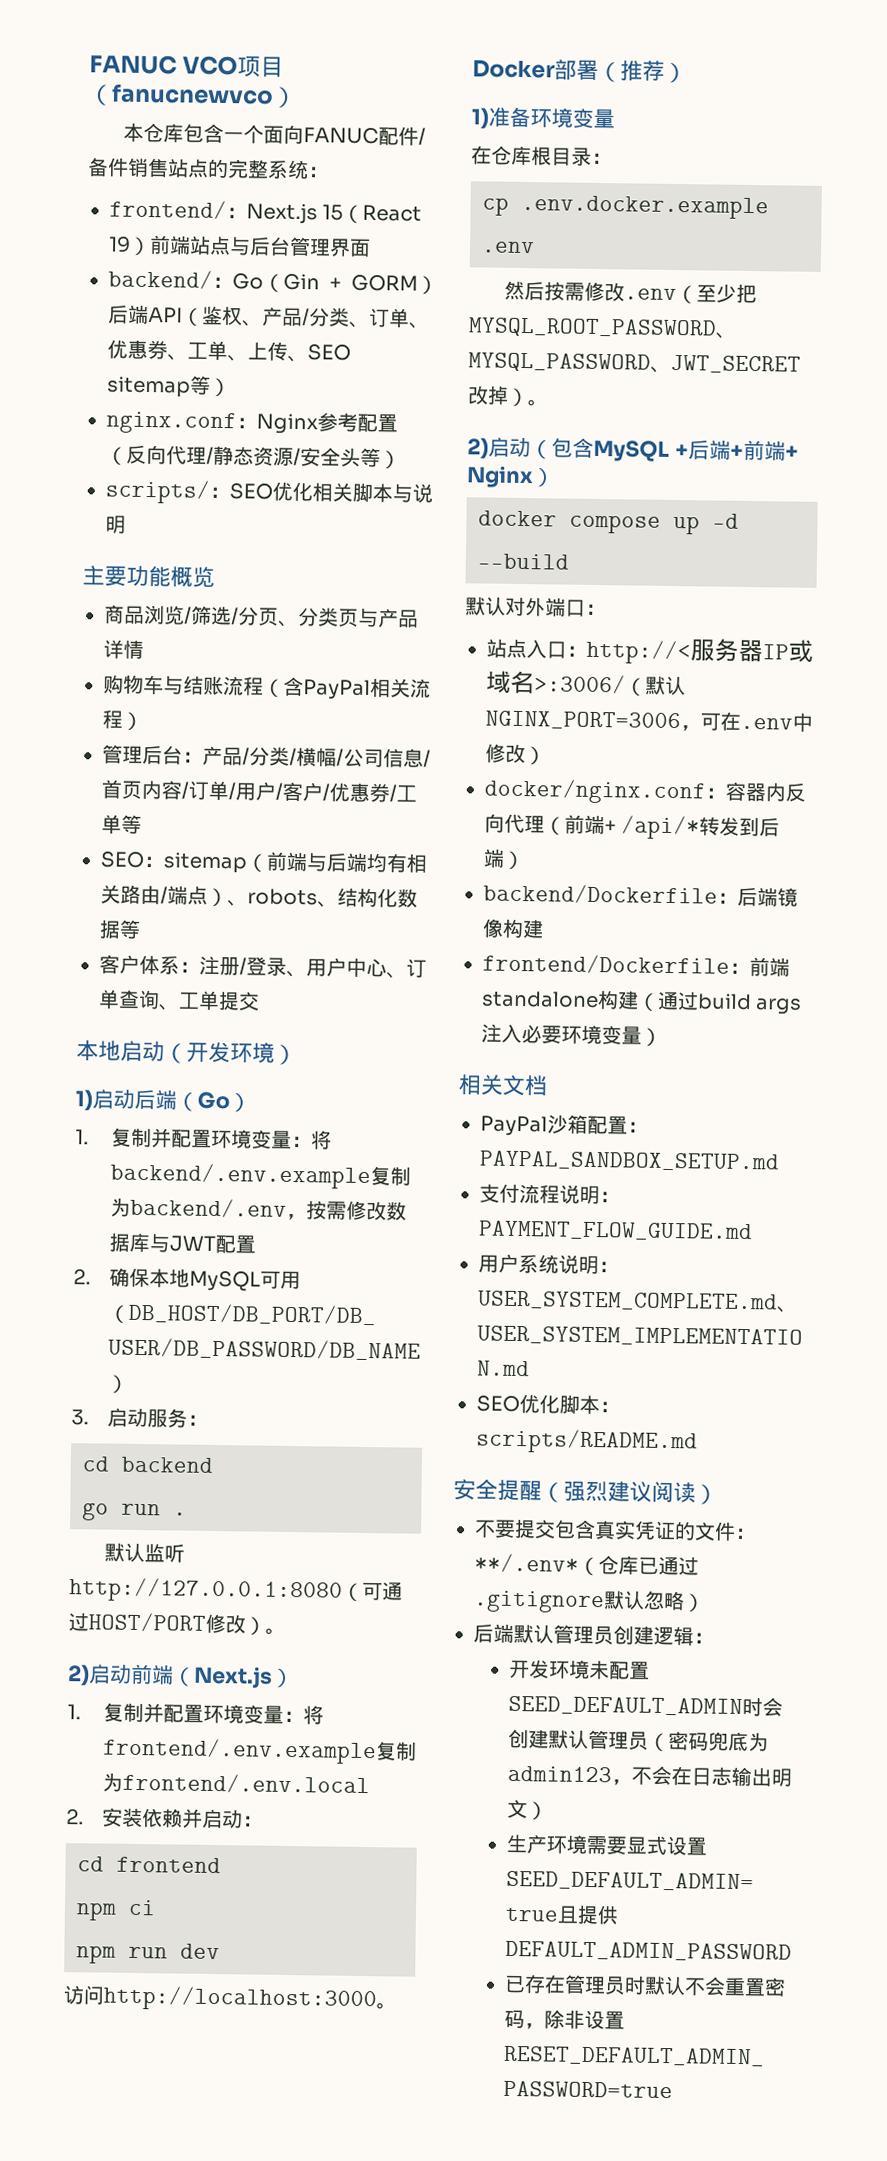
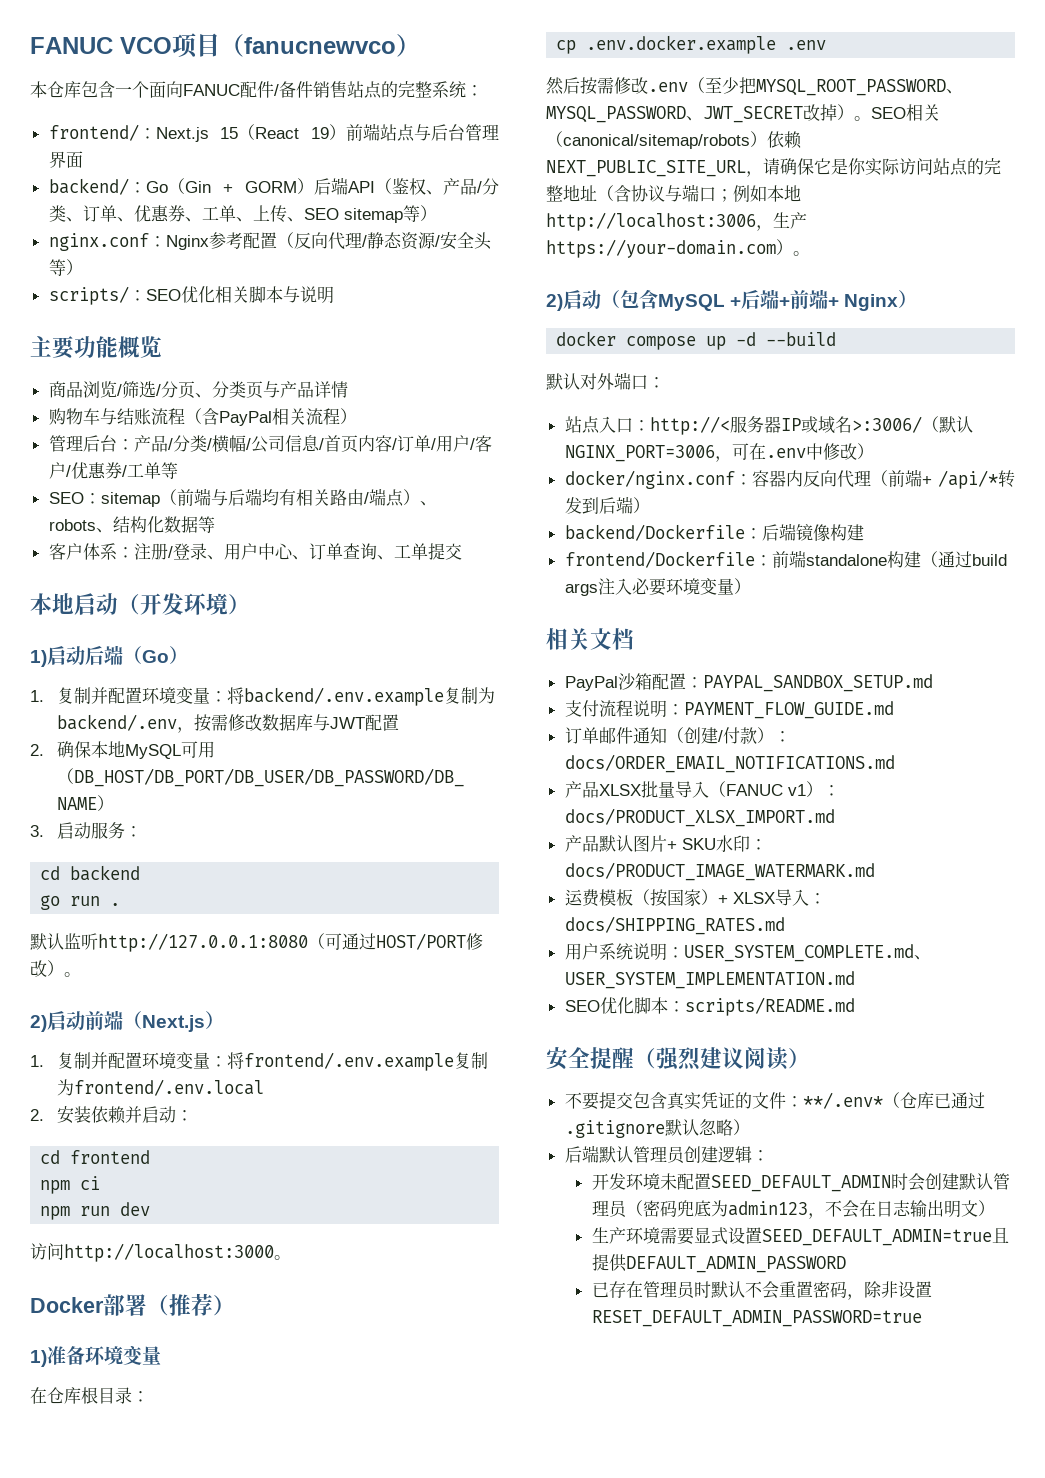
(549, 403) none -> [871,104,940,121] [546,131,802,149] [546,158,1001,177] [546,184,801,202] [546,212,807,231] [546,239,810,258] SEO相关（canonical/sitemap/robots）依赖NEXT_PUBLIC_SITE_URL，请确保它是你实际访问站点的完整地址（含协议与端口；例如本地http://localhost:3006，生产https://your-domain.com）。
(753, 1231) none -> [564,727,791,744] [564,754,895,773] [564,781,840,798] [564,808,835,827] [564,835,767,852] [564,862,875,881] [564,889,826,907] [564,916,785,935] // 订单邮件通知（创建/付款）：docs/ORDER_EMAIL_NOTIFICATIONS.md // 产品XLSX批量导入（FANUC v1）：docs/PRODUCT_XLSX_IMPORT.md // 产品默认图片+ SKU水印：docs/PRODUCT_IMAGE_WATERMARK.md // 运费模板（按国家）+ XLSX导入：docs/SHIPPING_RATES.md

